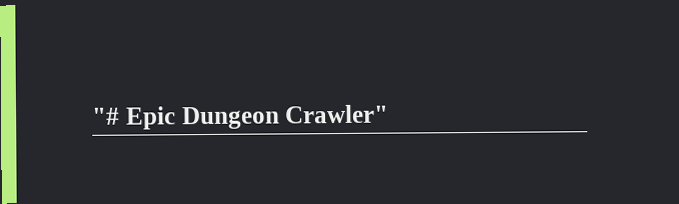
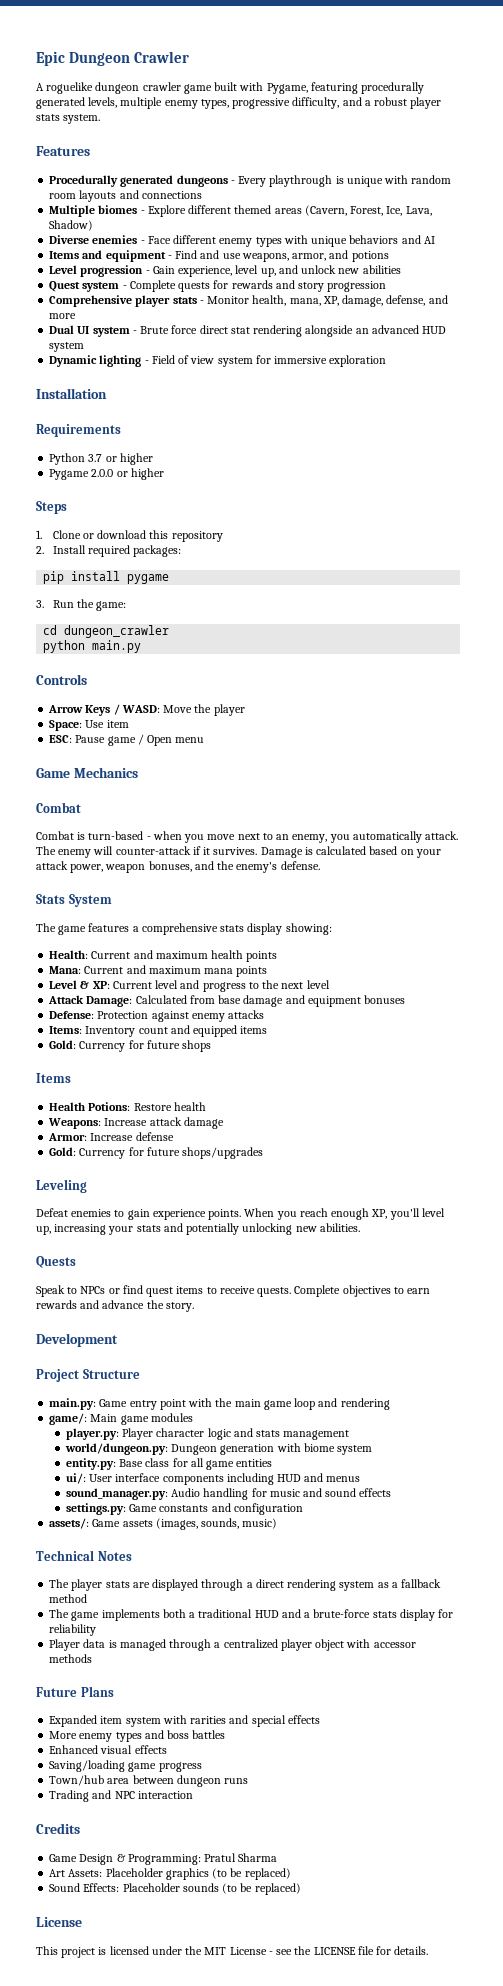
[92,107,120,125] "# -> (36, 58) none
[285,104,390,124] Crawler" -> [134,51,190,63] [36,82,425,94] [36,97,442,109] [36,114,101,124] [36,146,90,156] [49,175,452,187] [49,190,202,202] [49,205,432,217] [49,220,94,231] [49,235,435,247] [49,250,389,262] [49,265,401,277] [49,280,387,292] [49,295,448,307] [49,313,77,319] [49,325,447,337] [49,342,85,352] [49,355,387,367] [36,388,107,399] [36,424,121,437] [49,453,153,465] [49,468,164,480] [36,501,67,514] [36,530,223,542] [36,545,182,557] [43,571,170,584] [36,599,127,611] [43,625,170,638] [43,640,142,653] [36,674,87,685] [48,704,245,716] [49,720,129,731] [49,734,205,746] [36,767,138,778] [36,802,81,813] [36,831,459,843] [36,846,441,858] [36,861,320,873] [36,894,112,907] [36,923,332,935] [49,950,278,962] [49,965,268,977] [49,980,330,992] [48,995,406,1007] [49,1010,265,1022] [49,1025,268,1037] [49,1040,212,1052] [36,1073,71,1083] [49,1102,206,1111] [48,1117,224,1129] [48,1132,174,1141] [49,1147,264,1159] [36,1179,87,1193] [36,1208,445,1220] [36,1223,360,1235] [36,1256,76,1268] [36,1285,431,1297] [36,1300,194,1312] [36,1333,118,1347] [36,1369,140,1382] [49,1398,390,1410] [49,1413,193,1425] [65,1428,350,1440] [64,1443,372,1455] [65,1458,273,1470] [65,1473,361,1485] [65,1488,392,1500] [65,1503,303,1515] [49,1518,278,1530] [36,1550,132,1561] [49,1579,442,1591] [49,1594,88,1603] [49,1609,454,1621] [49,1624,97,1636] [49,1639,416,1651] [49,1654,93,1663] [36,1686,114,1697] [49,1715,320,1727] [49,1730,226,1742] [49,1745,167,1754] [49,1760,202,1772] [49,1775,249,1787] [49,1790,193,1802] [36,1823,80,1834] [49,1853,278,1865] [49,1868,291,1880] [49,1883,301,1895] [36,1917,82,1927] [36,1946,429,1958] Crawler // A roguelike dungeon crawler game built with Pygame, featuring procedurally generated levels, multiple enemy types, progressive difficulty, and a robust player stats system. // Features // Procedurally generated dungeons - Every playthrough is unique with random room layouts and connections // Multiple biomes - Explore different themed areas (Cavern, Forest, Ice, Lava, Shadow) // Diverse enemies - Face different enemy types with unique behaviors and AI // Items and equipment - Find and use weapons, armor, and potions // Level progression - Gain experience, level up, and unlock new abilities // Quest system - Complete quests for rewards and story progression // Comprehensive player stats - Monitor health, mana, XP, damage, defense, and more // Dual UI system - Brute force direct stat rendering alongside an advanced HUD system // Dynamic lighting - Field of view system for immersive exploration // Installation // Requirements // Python 3.7 or higher // Pygame 2.0.0 or higher // Steps // 1. Clone or download this repository // 2. Install required packages: // pip install pygame // 3. Run the game: // cd dungeon_crawler // python main.py // Controls // Arrow Keys / WASD: Move the player // Space: Use item // ESC: Pause game / Open menu // Game Mechanics // Combat // Combat is turn-based - when you move next to an enemy, you automatically attack. The enemy will counter-attack if it survives. Damage is calculated based on your attack power, weapon bonuses, and the enemy's defense. // Stats System // The game features a comprehensive stats display showing: // Health: Current and maximum health points // Mana: Current and maximum mana points // Level & XP: Current level and progress to the next level // Attack Damage: Calculated from base damage and equipment bonuses // Defense: Protection against enemy attacks // Items: Inventory count and equipped items // Gold: Currency for future shops // Items // Health Potions: Restore health // Weapons: Increase attack damage // Armor: Increase defense // Gold: Currency for future shops/upgrades // Leveling // Defeat enemies to gain experience points. When you reach enough XP, you'll level up, increasing your stats and potentially unlocking new abilities. // Quests // Speak to NPCs or find quest items to receive quests. Complete objectives to earn rewards and advance the story. // Development // Project Structure // main.py: Game entry point with the main game loop and rendering // game/: Main game modules // player.py: Player character logic and stats management // world/dungeon.py: Dungeon generation with biome system // entity.py: Base class for all game entities // ui/: User interface components including HUD and menus // sound_manager.py: Audio handling for music and sound effects // settings.py: Game constants and configuration // assets/: Game assets (images, sounds, music) // Technical Notes // The player stats are displayed through a direct rendering system as a fallback method // The game implements both a traditional HUD and a brute-force stats display for reliability // Player data is managed through a centralized player object with accessor methods // Future Plans // Expanded item system with rarities and special effects // More enemy types and boss battles // Enhanced visual effects // Saving/loading game progress // Town/hub area between dungeon runs // Trading and NPC interaction // Credits // Game Design & Programming: Pratul Sharma // Art Assets: Placeholder graphics (to be replaced) // Sound Effects: Placeholder sounds (to be replaced) // License // This project is licensed under the MIT License - see the LICENSE file for details.

